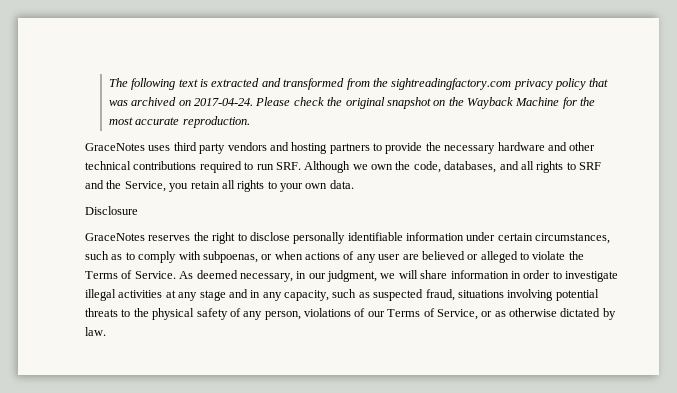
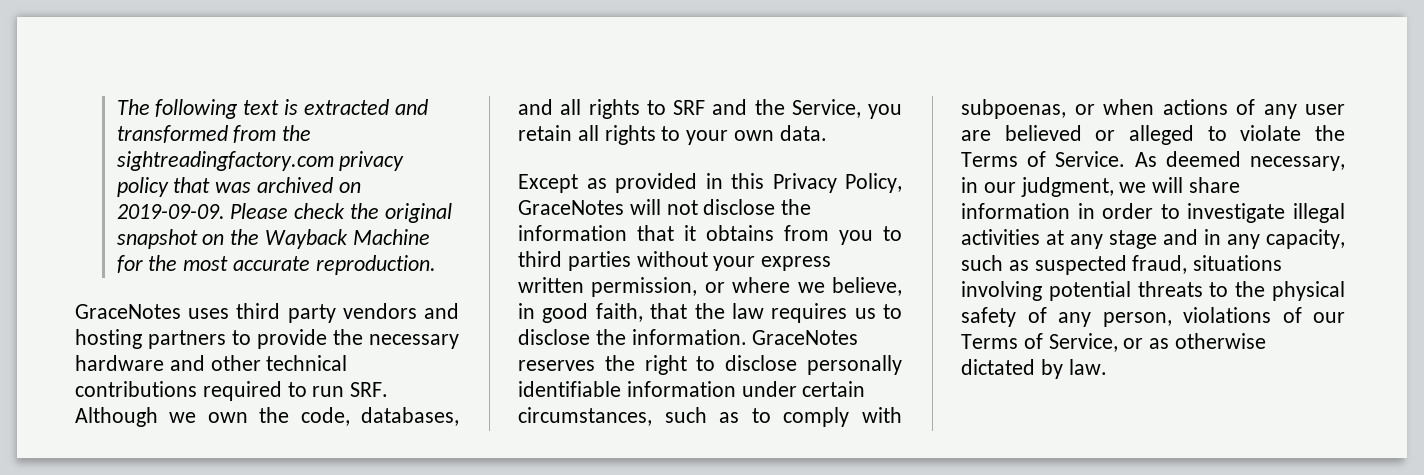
[194,98,254,106] 2017-04-24. -> [116,204,225,219] 2019-09-09.
[85,206,138,215] Disclosure // -> [518,173,902,193] [518,199,812,215] [518,225,902,245] [518,251,832,271] [518,277,902,297] [518,303,902,323] [518,329,747,345] Except as provided in this Privacy Policy, GraceNotes will not disclose the information that it obtains from you to third parties without your express written permission, or where we believe, in good faith, that the law requires us to disclose the information.

